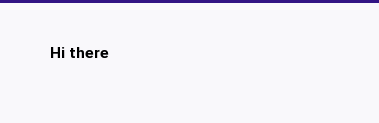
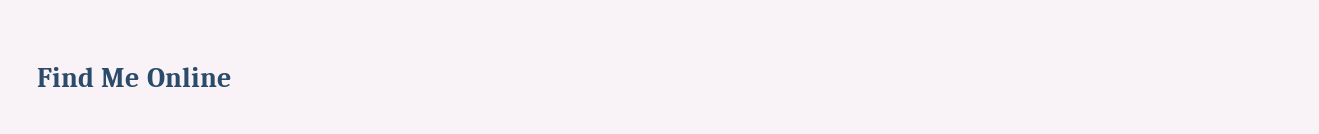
[50,47,110,58] Hi there -> [37,67,231,87] Find Me Online

